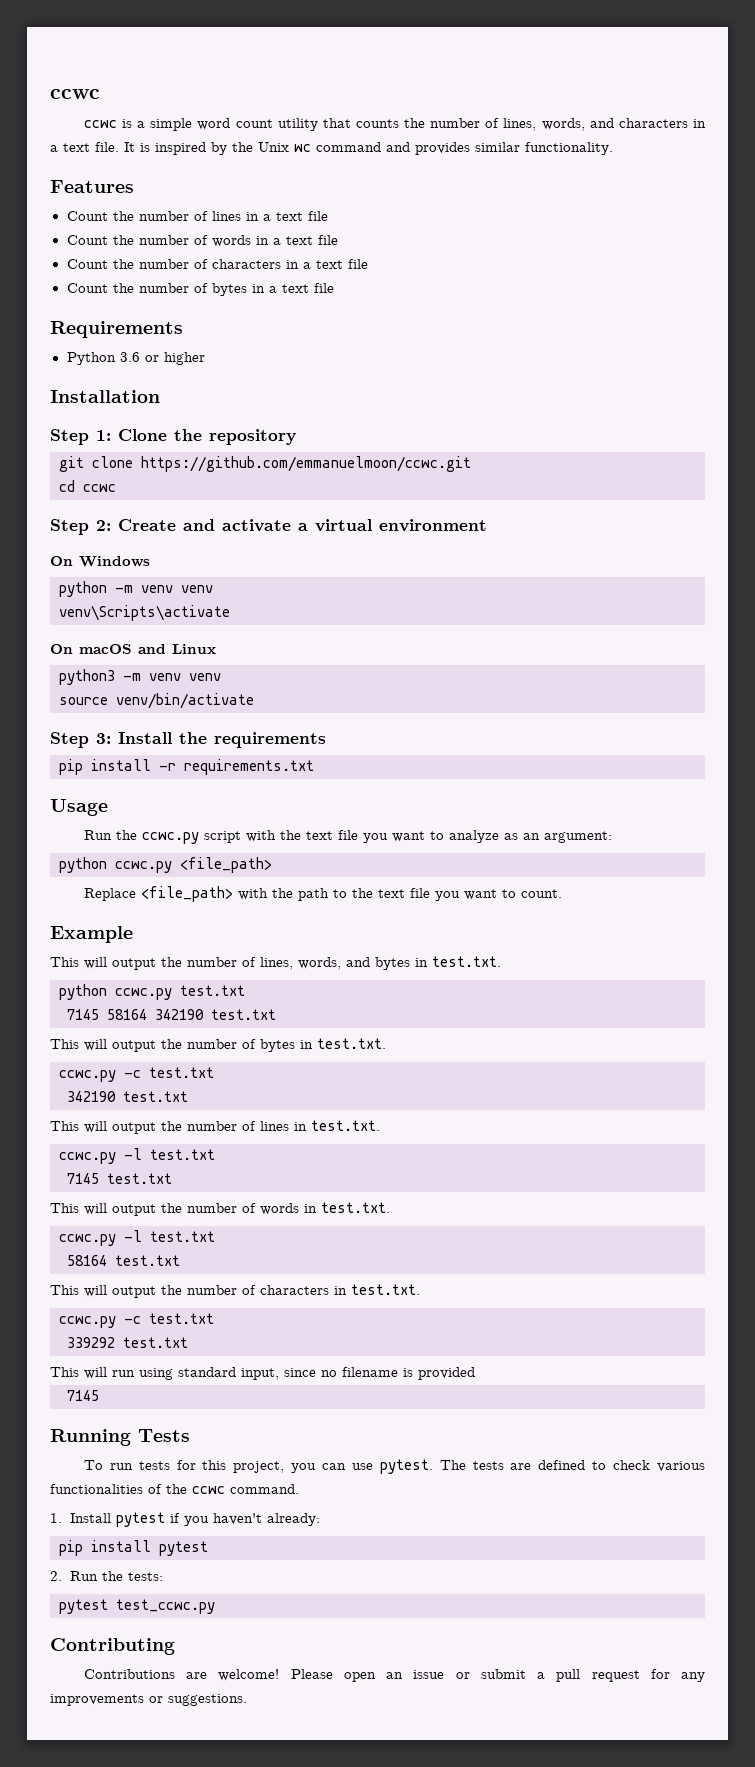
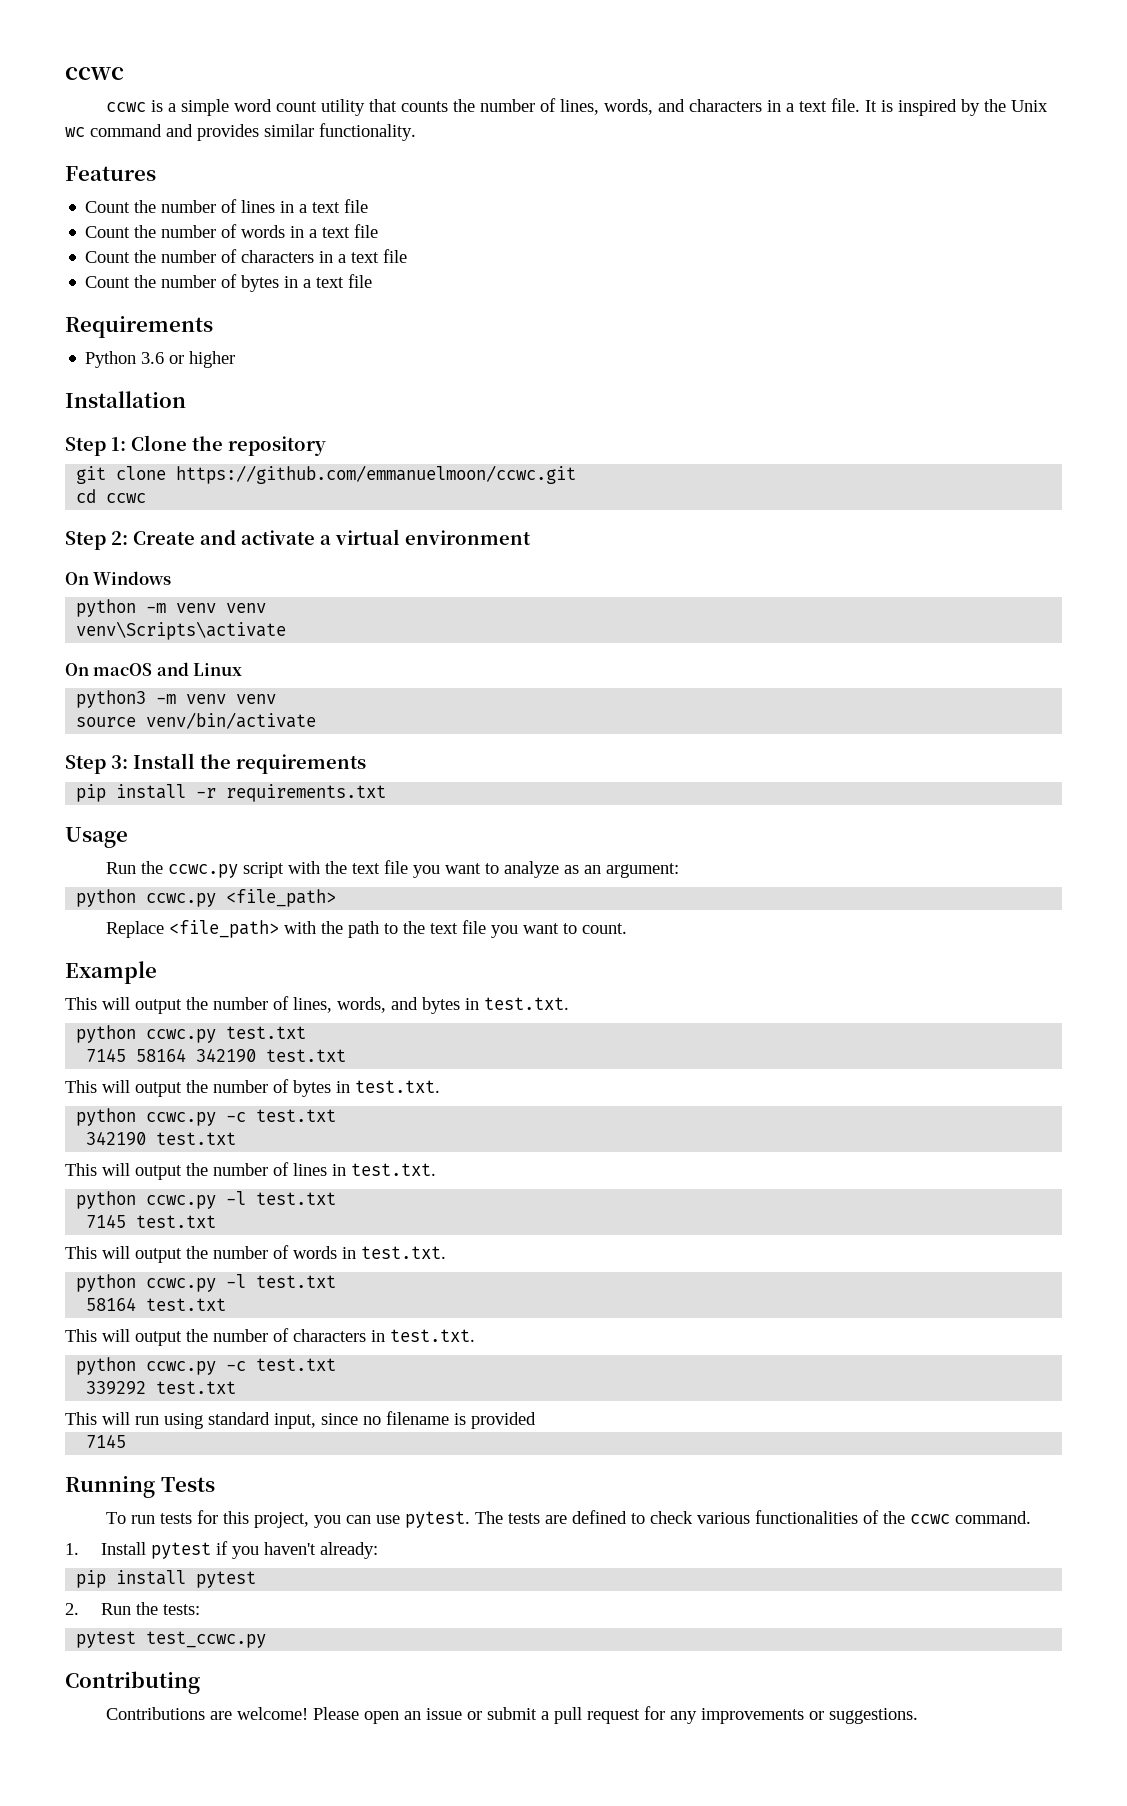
(386, 1043) none -> [76,1108,137,1126] python
(380, 1125) none -> [76,1191,137,1209] python
(390, 1207) none -> [76,1274,137,1292] python
(420, 1289) none -> [76,1357,137,1375] python

